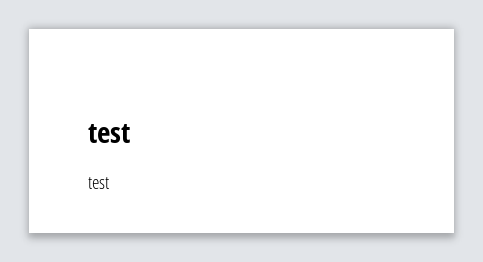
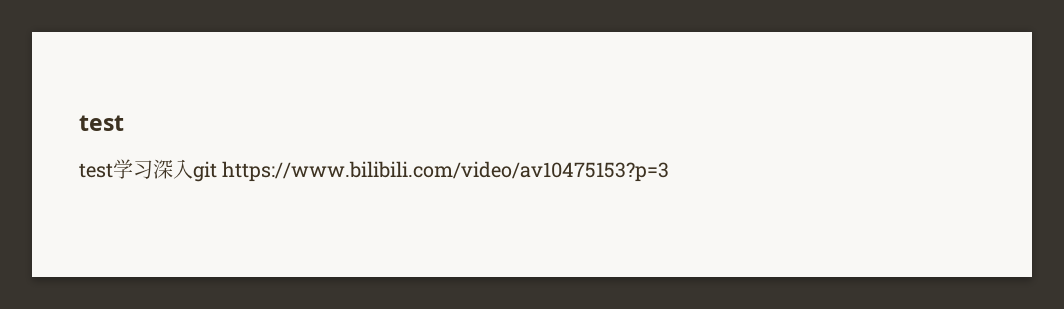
(109, 183) none -> [113,159,670,182] 学习深入git https://www.bilibili.com/video/av10475153?p=3

